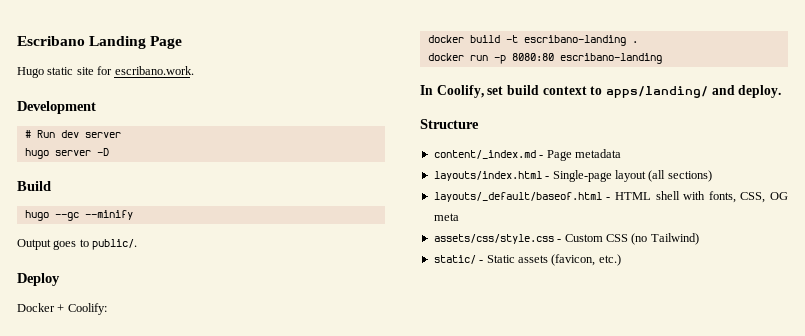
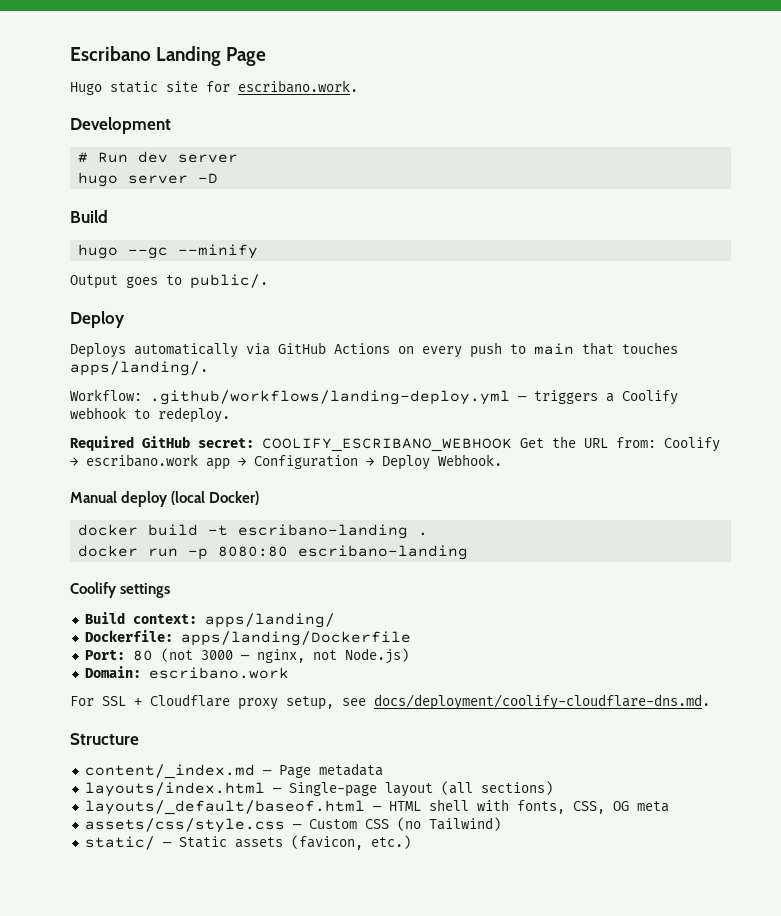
[17,303,107,315] Docker + Coolify: -> [70,342,678,358] [70,361,208,376] [70,389,678,405] [70,407,230,423] [70,436,720,452] [70,454,502,470] [70,491,260,507] Deploys automatically via GitHub Actions on every push to main that touches apps/landing/. // Workflow: .github/workflows/landing-deploy.yml — triggers a Coolify webhook to redeploy. // Required GitHub secret: COOLIFY_ESCRIBANO_WEBHOOK Get the URL from: Coolify → escribano.work app → Configuration → Deploy Webhook. // Manual deploy (local Docker)
[420,85,782,98] In Coolify, set build context to apps/landing/ and deploy. -> [70,582,171,598] [84,612,335,628] [84,630,411,646] [84,648,409,664] [84,666,289,679] [70,694,710,710] Coolify settings // Build context: apps/landing/ // Dockerfile: apps/landing/Dockerfile // Port: 80 (not 3000 — nginx, not Node.js) // Domain: escribano.work // For SSL + Cloudflare proxy setup, see docs/deployment/coolify-cloudflare-dns.md.
[539,155,544,158] - -> [262,770,272,775] —
[545,176,550,179] - -> [272,788,282,793] —
[606,197,611,200] - -> [372,806,382,811] —
[557,239,562,242] - -> [292,824,302,829] —
[479,260,484,263] - -> [162,842,172,847] —

